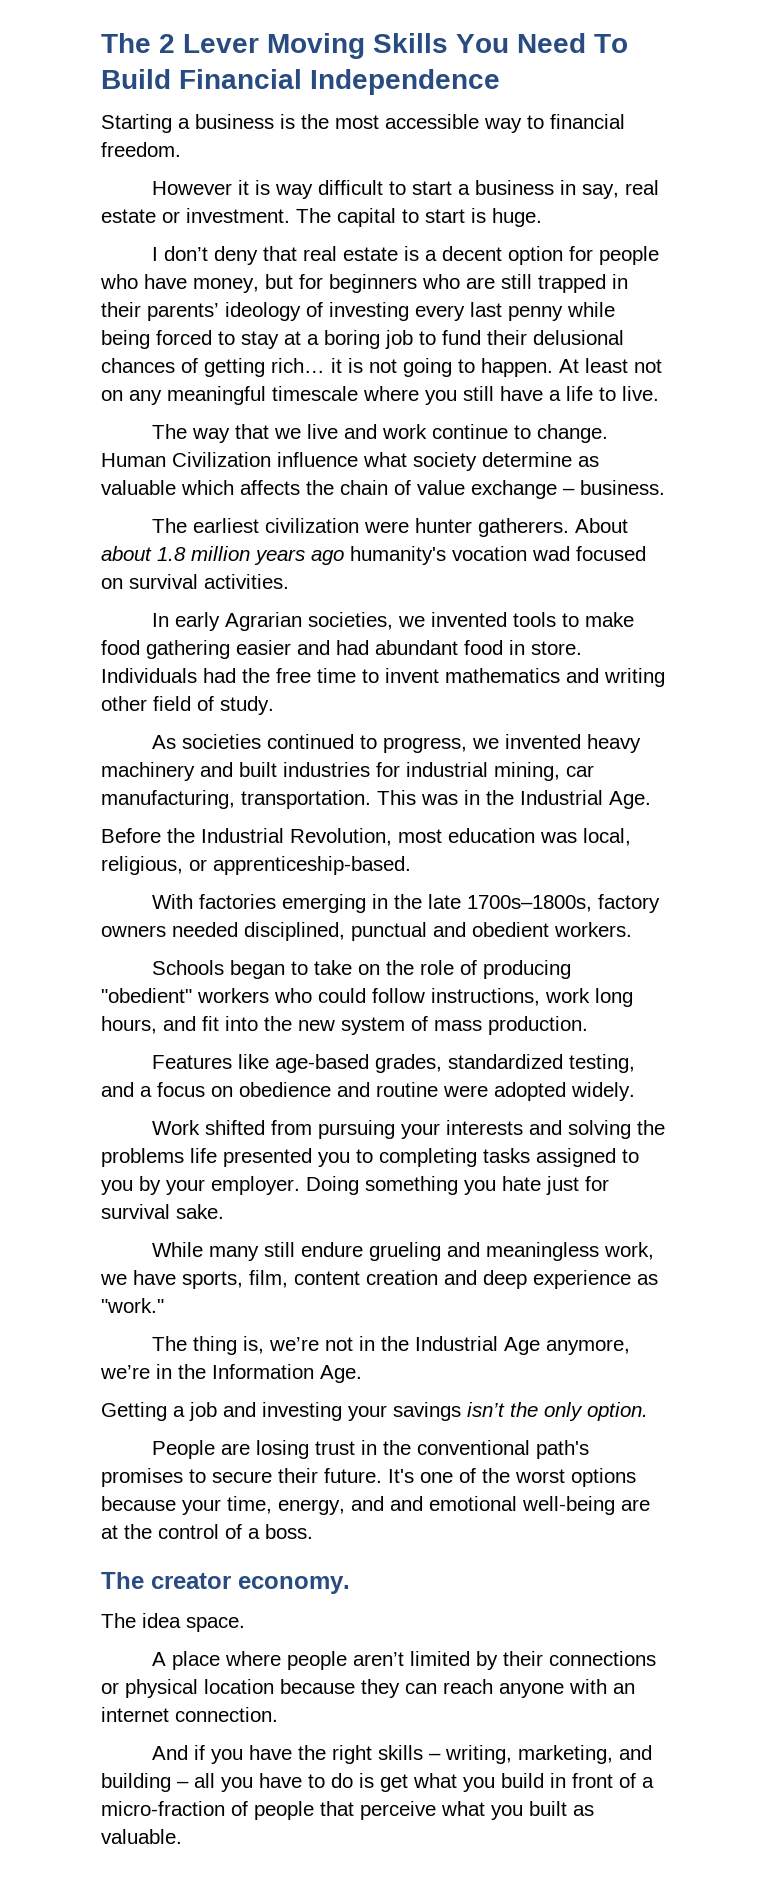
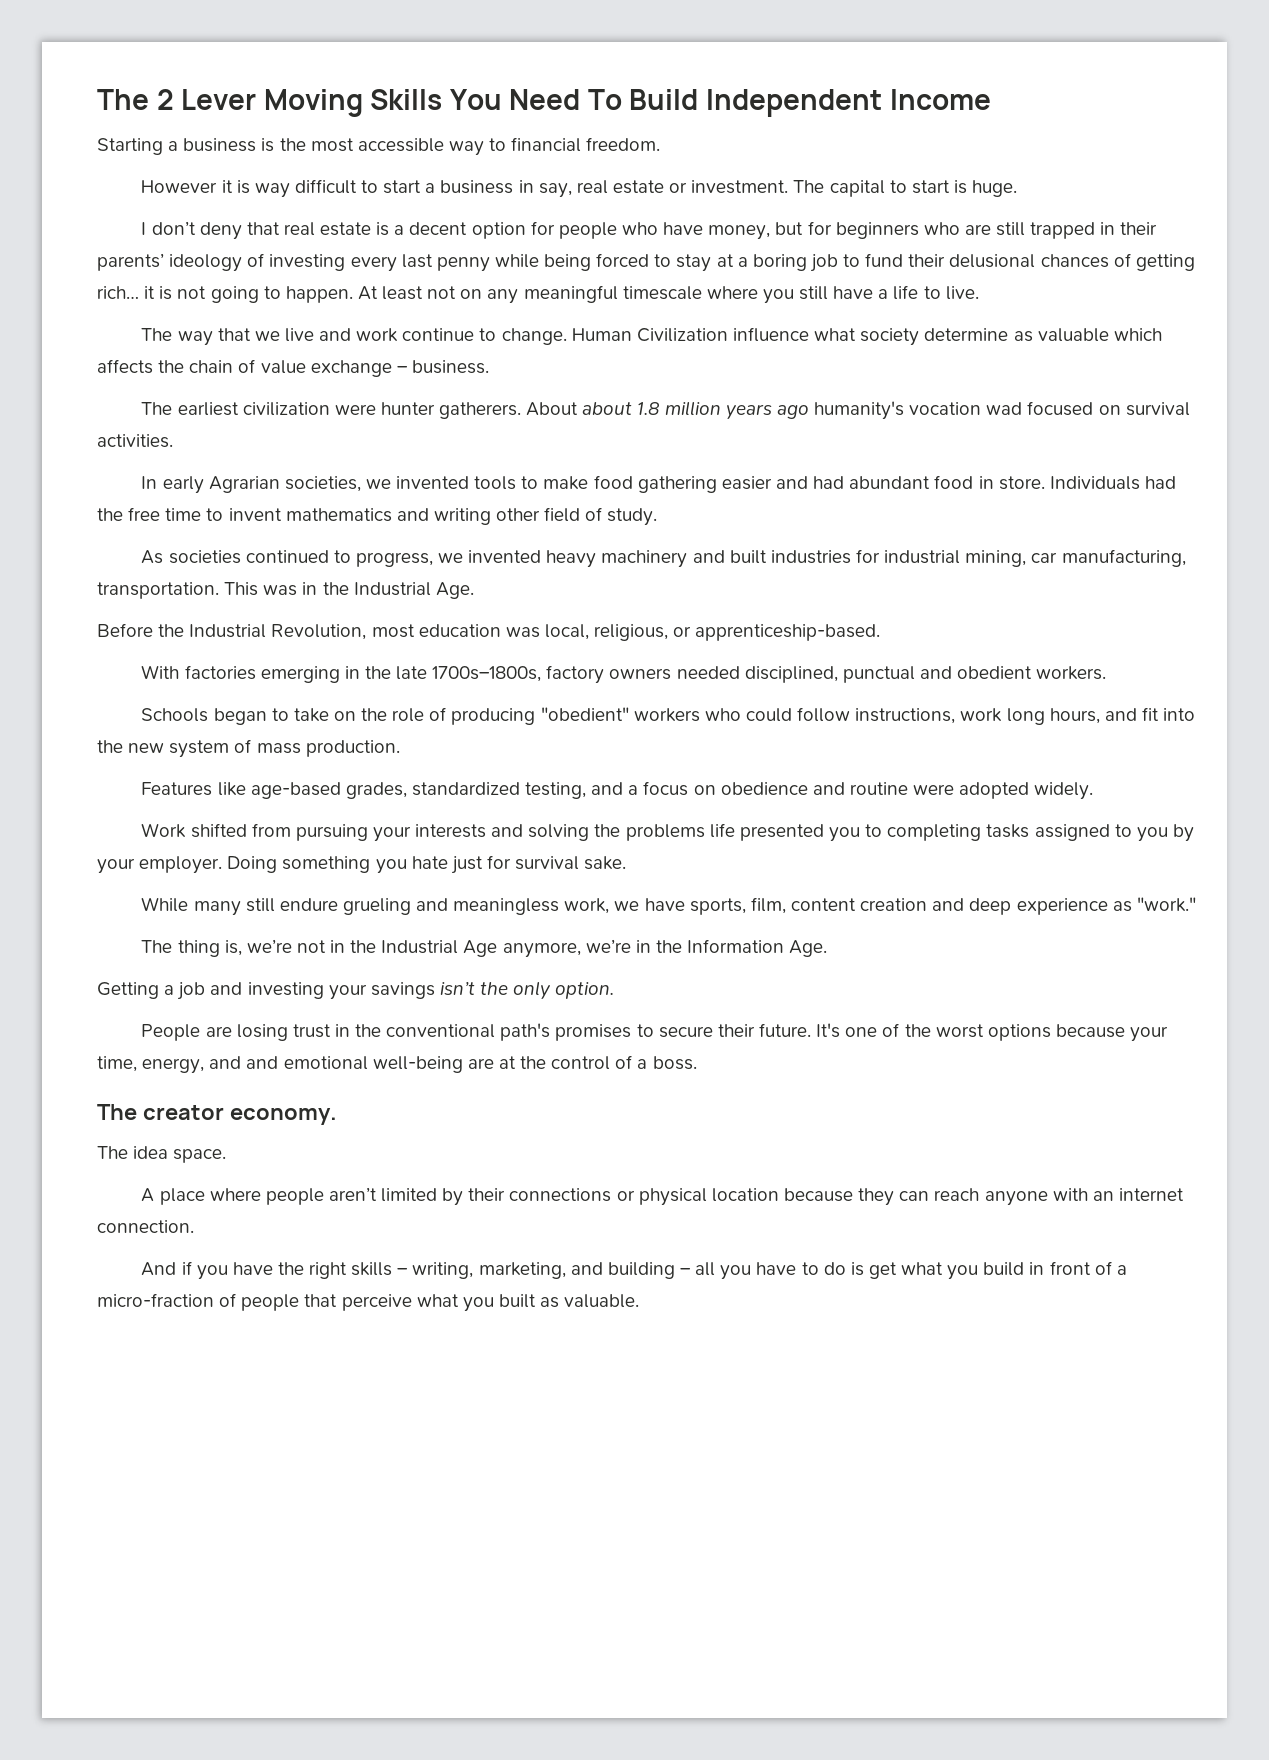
[179,69,500,95] Financial Independence -> [706,89,991,117] Independent Income

